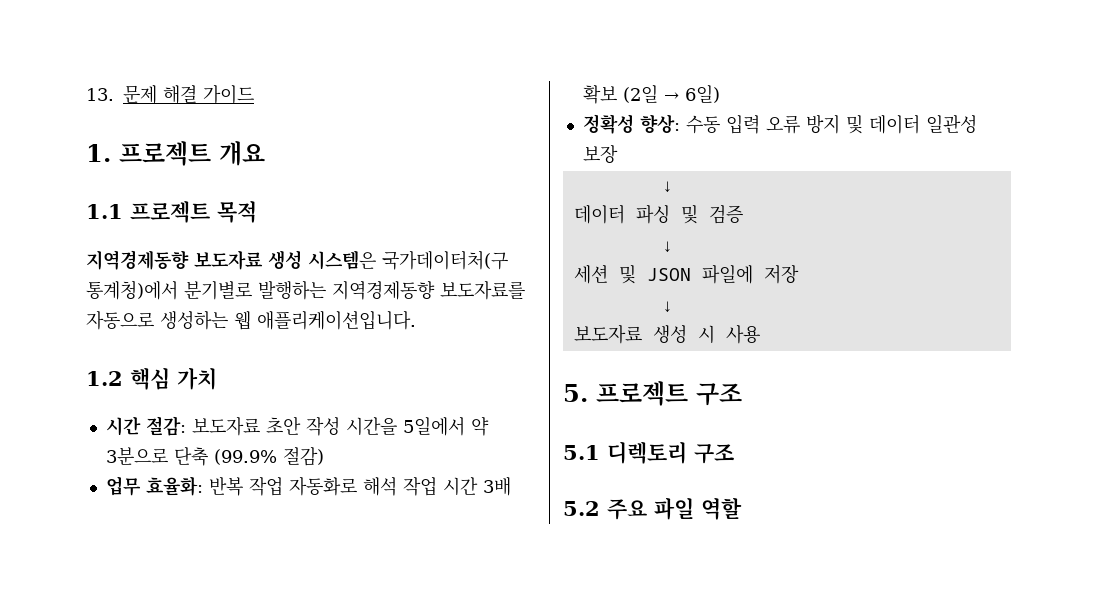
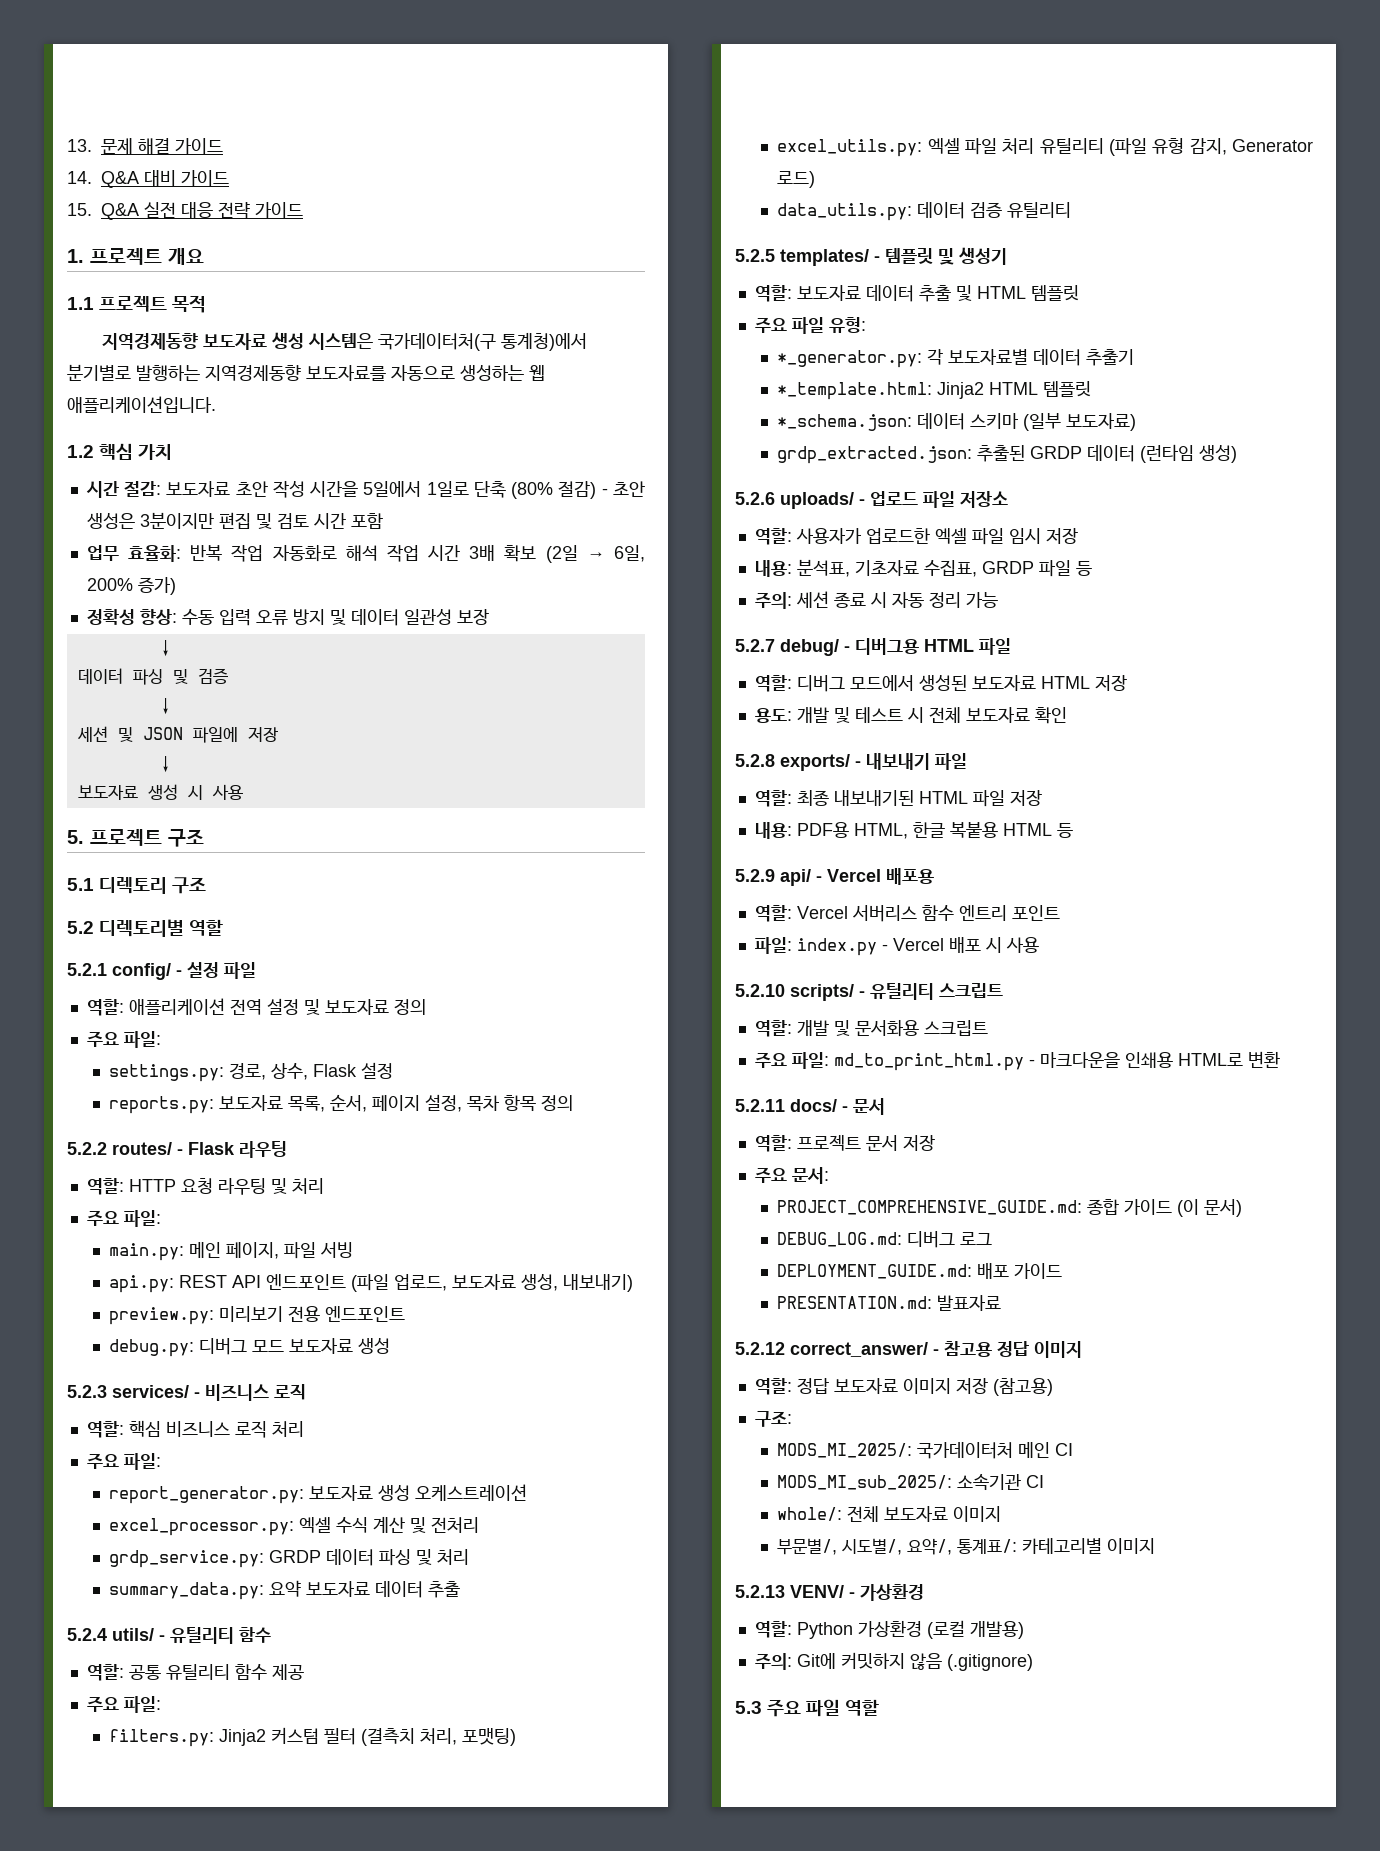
(254, 94) none -> [67,170,229,188] [67,202,303,220] // 14. Q&A 대비 가이드 // 15. Q&A 실전 대응 전략 가이드
[470,416,489,436] [105,447,324,466] 약 3분으로 단축 (99.9% 절감) -> [426,481,645,499] [86,512,383,529] 1일로 단축 (80% 절감) - 초안 생성은 3분이지만 편집 및 검토 시간 포함
[684,85,720,103] 6일) -> [614,545,645,562] [86,577,176,595] 6일, 200% 증가)
(600, 508) none -> [99,919,224,937] [67,962,256,980] [86,998,426,1016] [86,1031,161,1048] [109,1062,394,1082] [109,1094,574,1114] [67,1141,287,1158] [86,1178,324,1195] [86,1210,161,1227] [109,1242,354,1261] [109,1274,634,1293] [109,1306,406,1325] [109,1338,391,1357] [67,1384,306,1401] [86,1420,304,1438] [86,1453,161,1470] [109,1484,528,1504] [109,1516,480,1536] [109,1549,470,1568] [109,1580,461,1600] [67,1627,271,1644] [86,1664,304,1681] [86,1696,161,1713] [109,1727,517,1747] [777,138,1313,157] [777,171,816,188] [777,202,1072,221] [735,247,1007,266] [754,285,1079,302] [754,317,866,334] [777,349,1135,368] [777,381,1092,400] [777,413,1137,431] [777,444,1238,464] [735,491,1008,509] [754,528,1078,545] [754,559,1092,577] [754,591,998,609] [735,638,1011,656] [754,675,1127,692] [754,707,1067,724] [735,753,967,771] [754,790,1042,807] [754,822,1073,839] [735,868,934,886] [754,905,1060,922] [754,937,1039,956] [735,983,1003,1001] [754,1019,988,1037] [754,1051,1280,1071] [735,1098,885,1115] [754,1135,935,1152] [754,1167,829,1184] [777,1199,1243,1217] [777,1231,993,1248] [777,1263,1063,1279] [777,1295,1002,1311] [735,1341,1082,1358] [754,1378,1053,1396] [754,1411,792,1427] [777,1442,1074,1459] [777,1474,1045,1491] [777,1506,1002,1522] [777,1538,1156,1555] [735,1584,924,1601] [754,1620,1024,1639] [754,1652,1033,1671] [735,1701,762,1714] 디렉토리별 역할 // 5.2.1 config/ - 설정 파일 // 역할: 애플리케이션 전역 설정 및 보도자료 정의 // 주요 파일: // settings.py: 경로, 상수, Flask 설정 // reports.py: 보도자료 목록, 순서, 페이지 설정, 목차 항목 정의 // 5.2.2 routes/ - Flask 라우팅 // 역할: HTTP 요청 라우팅 및 처리 // 주요 파일: // main.py: 메인 페이지, 파일 서빙 // api.py: REST API 엔드포인트 (파일 업로드, 보도자료 생성, 내보내기) // preview.py: 미리보기 전용 엔드포인트 // debug.py: 디버그 모드 보도자료 생성 // 5.2.3 services/ - 비즈니스 로직 // 역할: 핵심 비즈니스 로직 처리 // 주요 파일: // report_generator.py: 보도자료 생성 오케스트레이션 // excel_processor.py: 엑셀 수식 계산 및 전처리 // grdp_service.py: GRDP 데이터 파싱 및 처리 // summary_data.py: 요약 보도자료 데이터 추출 // 5.2.4 utils/ - 유틸리티 함수 // 역할: 공통 유틸리티 함수 제공 // 주요 파일: // filters.py: Jinja2 커스텀 필터 (결측치 처리, 포맷팅) // excel_utils.py: 엑셀 파일 처리 유틸리티 (파일 유형 감지, Generator 로드) // data_utils.py: 데이터 검증 유틸리티 // 5.2.5 templates/ - 템플릿 및 생성기 // 역할: 보도자료 데이터 추출 및 HTML 템플릿 // 주요 파일 유형: // *_generator.py: 각 보도자료별 데이터 추출기 // *_template.html: Jinja2 HTML 템플릿 // *_schema.json: 데이터 스키마 (일부 보도자료) // grdp_extracted.json: 추출된 GRDP 데이터 (런타임 생성) // 5.2.6 uploads/ - 업로드 파일 저장소 // 역할: 사용자가 업로드한 엑셀 파일 임시 저장 // 내용: 분석표, 기초자료 수집표, GRDP 파일 등 // 주의: 세션 종료 시 자동 정리 가능 // 5.2.7 debug/ - 디버그용 HTML 파일 // 역할: 디버그 모드에서 생성된 보도자료 HTML 저장 // 용도: 개발 및 테스트 시 전체 보도자료 확인 // 5.2.8 exports/ - 내보내기 파일 // 역할: 최종 내보내기된 HTML 파일 저장 // 내용: PDF용 HTML, 한글 복붙용 HTML 등 // 5.2.9 api/ - Vercel 배포용 // 역할: Vercel 서버리스 함수 엔트리 포인트 // 파일: index.py - Vercel 배포 시 사용 // 5.2.10 scripts/ - 유틸리티 스크립트 // 역할: 개발 및 문서화용 스크립트 // 주요 파일: md_to_print_html.py - 마크다운을 인쇄용 HTML로 변환 // 5.2.11 docs/ - 문서 // 역할: 프로젝트 문서 저장 // 주요 문서: // PROJECT_COMPREHENSIVE_GUIDE.md: 종합 가이드 (이 문서) // DEBUG_LOG.md: 디버그 로그 // DEPLOYMENT_GUIDE.md: 배포 가이드 // PRESENTATION.md: 발표자료 // 5.2.12 correct_answer/ - 참고용 정답 이미지 // 역할: 정답 보도자료 이미지 저장 (참고용) // 구조: // MODS_MI_2025/: 국가데이터처 메인 CI // MODS_MI_sub_2025/: 소속기관 CI // whole/: 전체 보도자료 이미지 // 부문별/, 시도별/, 요약/, 통계표/: 카테고리별 이미지 // 5.2.13 VENV/ - 가상환경 // 역할: Python 가상환경 (로컬 개발용) // 주의: Git에 커밋하지 않음 (.gitignore) // 5.3

